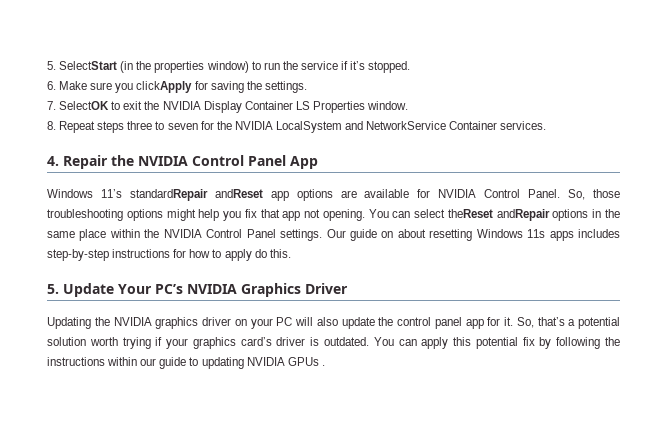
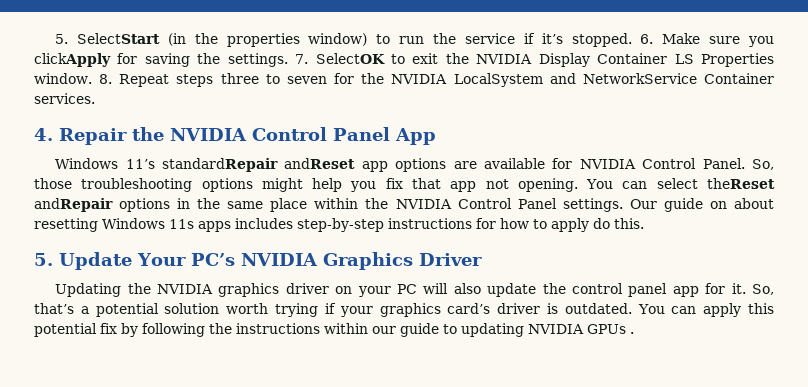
(411, 67) // -> (632, 40) none
(307, 87) // -> (288, 60) none
(409, 105) // -> (92, 78) none

